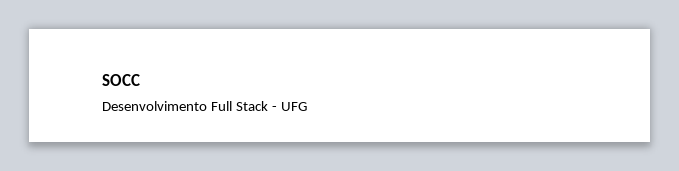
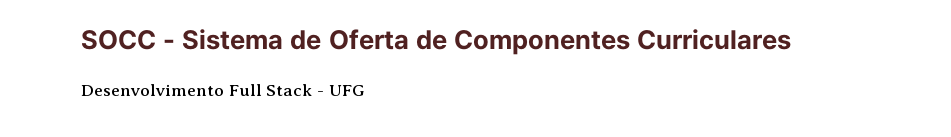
(140, 80) none -> [163,29,792,55] - Sistema de Oferta de Componentes Curriculares

